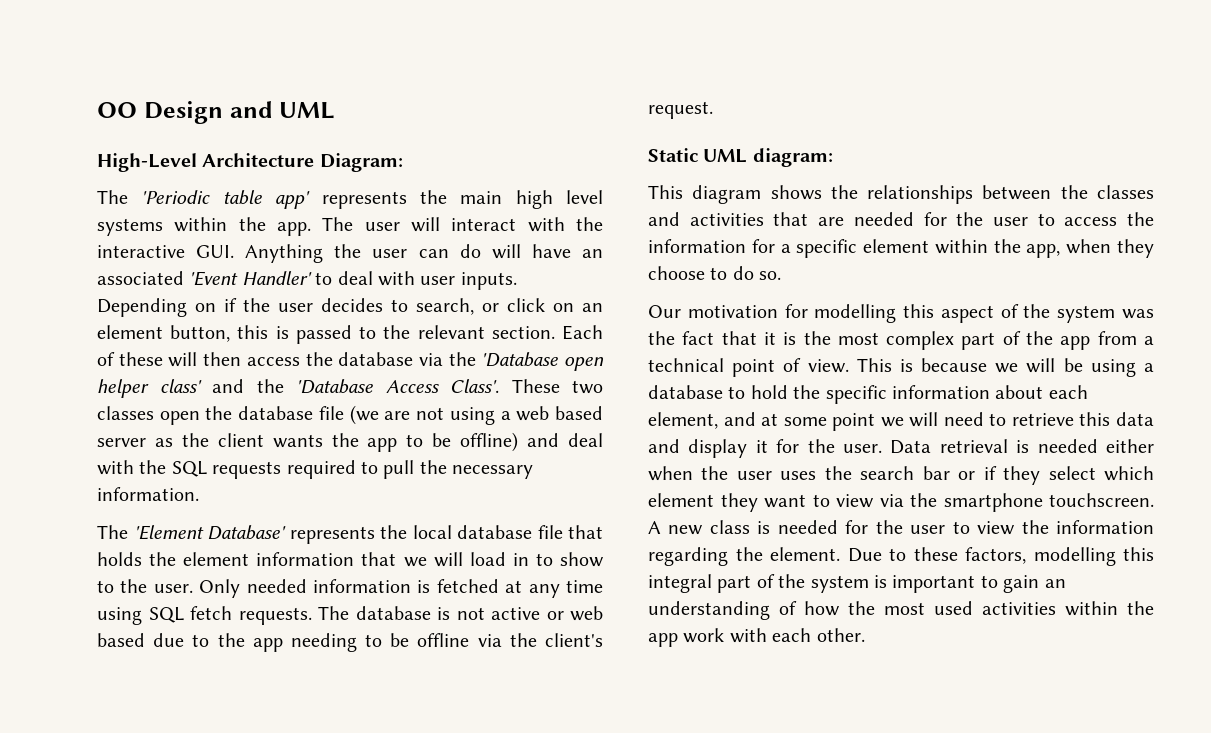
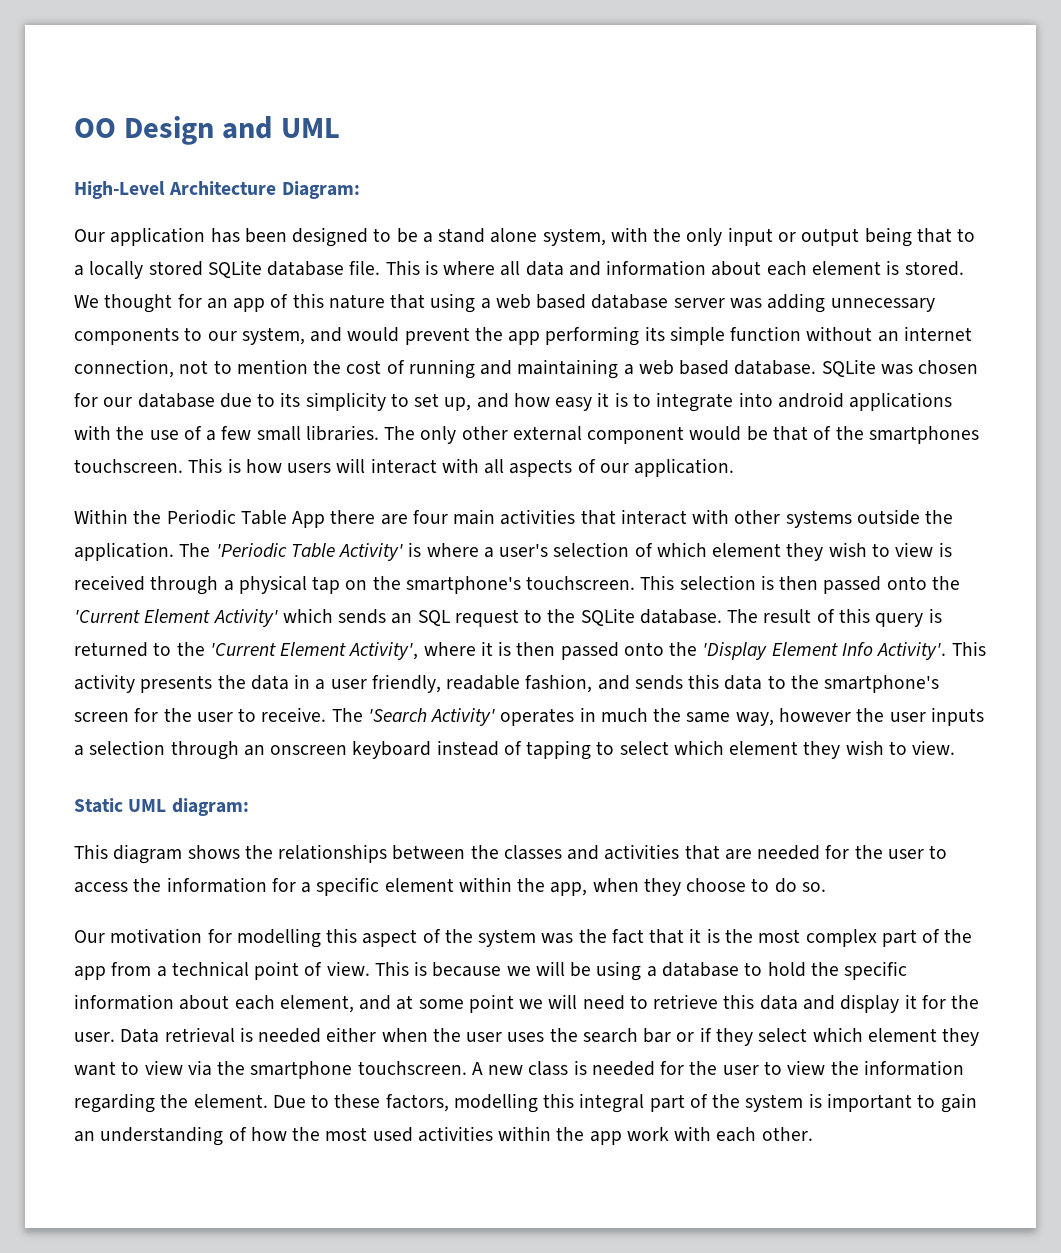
[97,190,603,209] [97,217,603,236] [97,244,603,263] [97,271,517,290] [97,298,603,317] [97,325,603,344] [97,352,604,371] [97,379,603,398] [97,405,604,425] [97,432,604,452] [97,460,534,479] [97,487,199,501] [97,525,603,544] [97,552,605,567] [97,579,603,598] [97,606,603,625] [97,633,603,652] [648,101,713,119] The 'Periodic table app' represents the main high level systems within the app. The user will interact with the interactive GUI. Anything the user can do will have an associated 'Event Handler' to deal with user inputs. Depending on if the user decides to search, or click on an element button, this is passed to the relevant section. Each of these will then access the database via the 'Database open helper class' and the 'Database Access Class'. These two classes open the database file (we are not using a web based server as the client wants the app to be offline) and deal with the SQL requests required to pull the necessary information. // The 'Element Database' represents the local database file that holds the element information that we will load in to show to the user. Only needed information is fetched at any time using SQL fetch requests. The database is not active or web based due to the app needing to be offline via the client's request. -> [74,227,976,247] [74,260,964,279] [74,293,935,313] [74,326,972,346] [74,359,979,379] [74,392,953,412] [74,425,979,444] [74,458,735,477] [74,509,954,528] [74,542,952,561] [74,575,960,595] [74,608,942,627] [74,641,986,660] [74,674,940,693] [74,707,984,726] [74,740,956,760] Our application has been designed to be a stand alone system, with the only input or output being that to a locally stored SQLite database file. This is where all data and information about each element is stored. We thought for an app of this nature that using a web based database server was adding unnecessary components to our system, and would prevent the app performing its simple function without an internet connection, not to mention the cost of running and maintaining a web based database. SQLite was chosen for our database due to its simplicity to set up, and how easy it is to integrate into android applications with the use of a few small libraries. The only other external component would be that of the smartphones touchscreen. This is how users will interact with all aspects of our application. // Within the Periodic Table App there are four main activities that interact with other systems outside the application. The 'Periodic Table Activity' is where a user's selection of which element they wish to view is received through a physical tap on the smartphone's touchscreen. This selection is then passed onto the 'Current Element Activity' which sends an SQL request to the SQLite database. The result of this query is returned to the 'Current Element Activity', where it is then passed onto the 'Display Element Info Activity'. This activity presents the data in a user friendly, readable fashion, and sends this data to the smartphone's screen for the user to receive. The 'Search Activity' operates in much the same way, however the user inputs a selection through an onscreen keyboard instead of tapping to select which element they wish to view.

